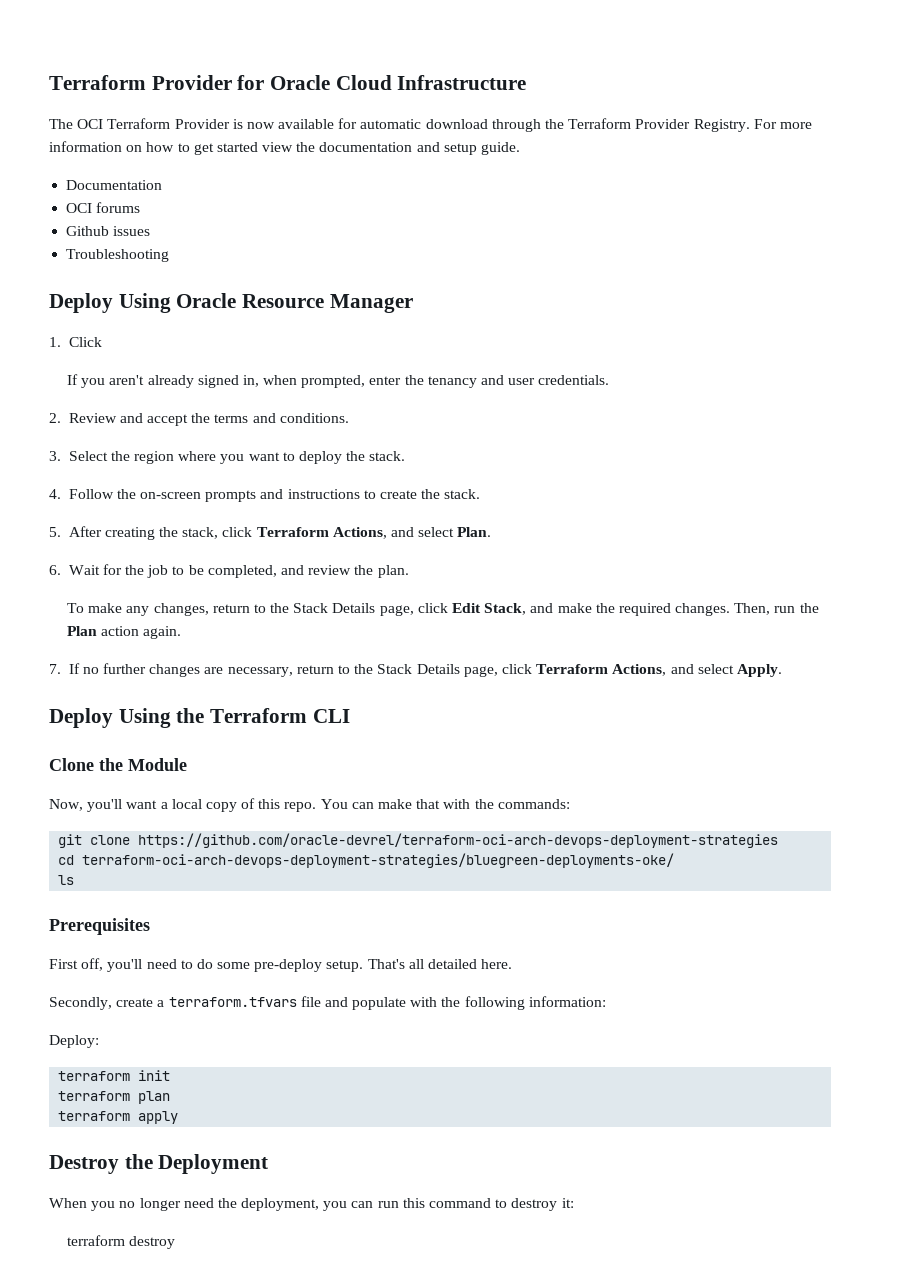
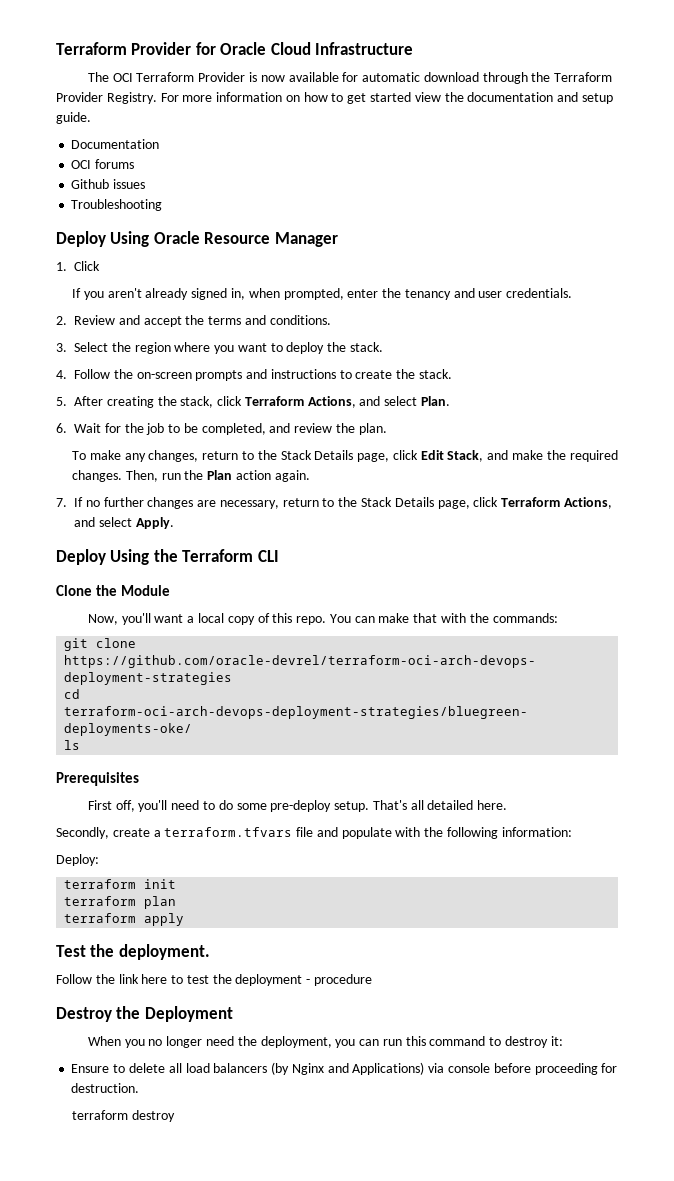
(179, 1117) none -> [56,944,210,960] [56,974,373,986] // Test the deployment. // Follow the link here to test the deployment - procedure
(574, 1203) none -> [71,1062,618,1075] [71,1083,140,1093] // Ensure to delete all load balancers (by Nginx and Applications) via console before proceeding for destruction.

